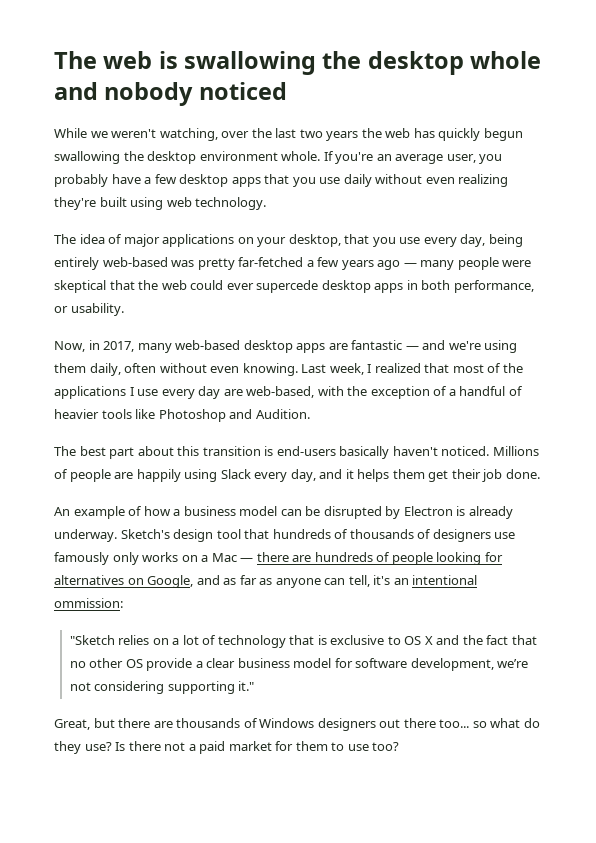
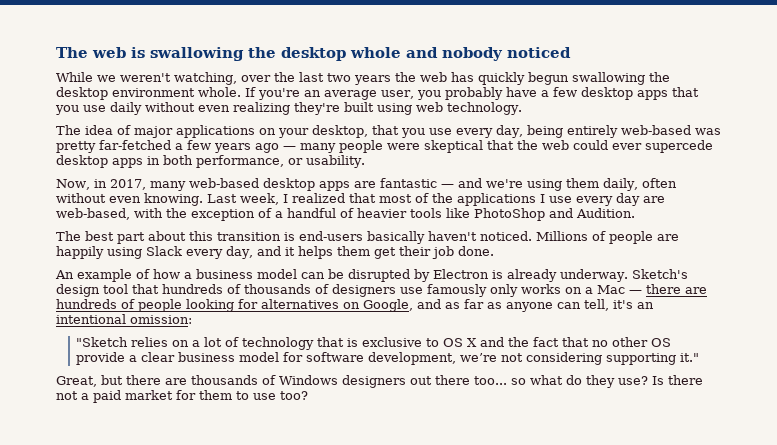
[158,409,226,422] Photoshop -> [474,208,545,221] PhotoShop
[54,598,123,608] ommission: -> [130,315,192,324] omission:

